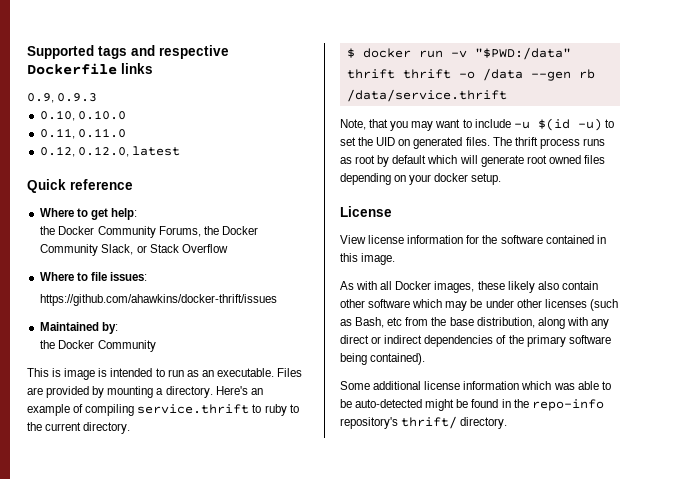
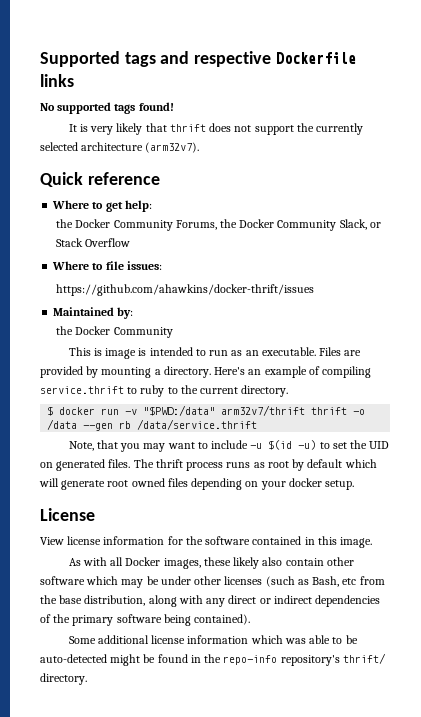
[27,93,98,103] [39,110,126,121] [39,128,126,139] [39,146,180,157] 0.9, 0.9.3 // 0.10, 0.10.0 // 0.11, 0.11.0 // 0.12, 0.12.0, latest -> [40,102,174,114] [68,123,364,135] [40,142,200,153] No supported tags found! // It is very likely that thrift does not support the currently selected architecture (arm32v7).
[346,69,395,79] thrift -> [221,405,306,416] arm32v7/thrift

